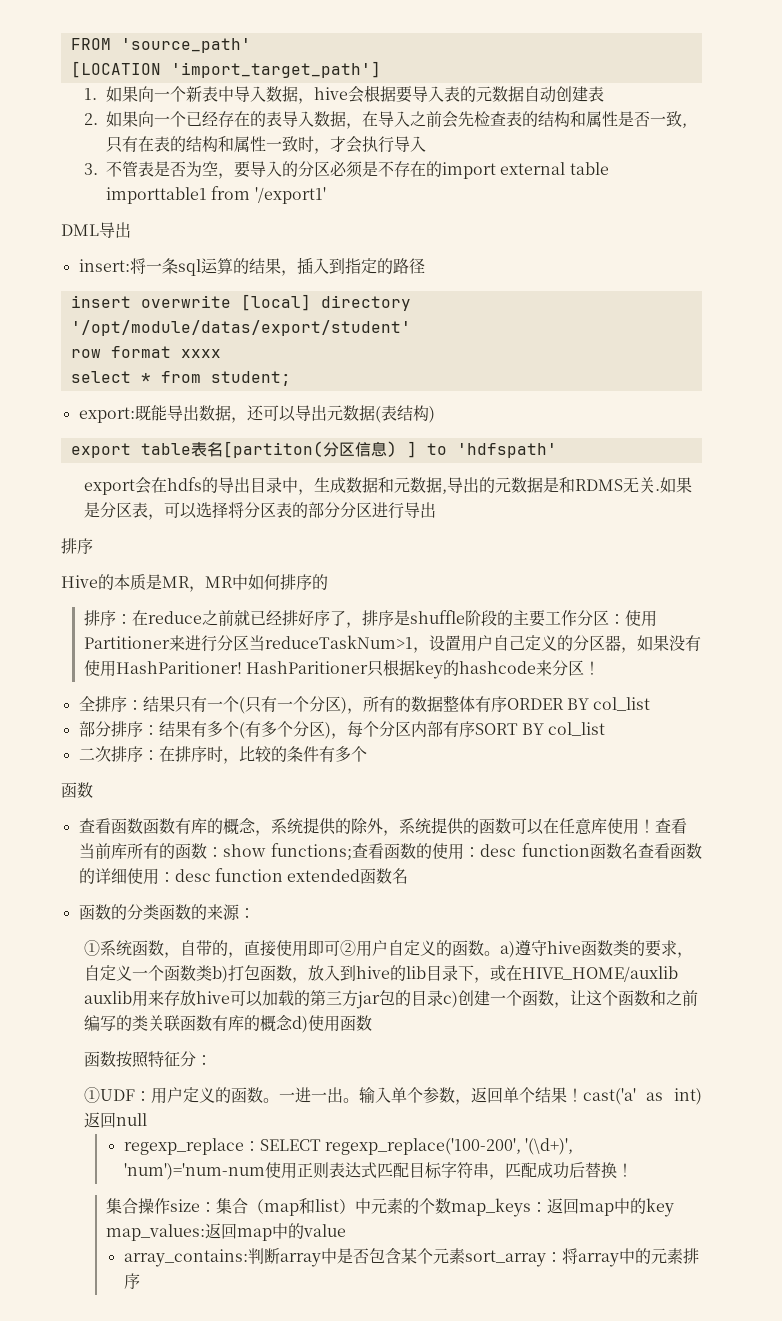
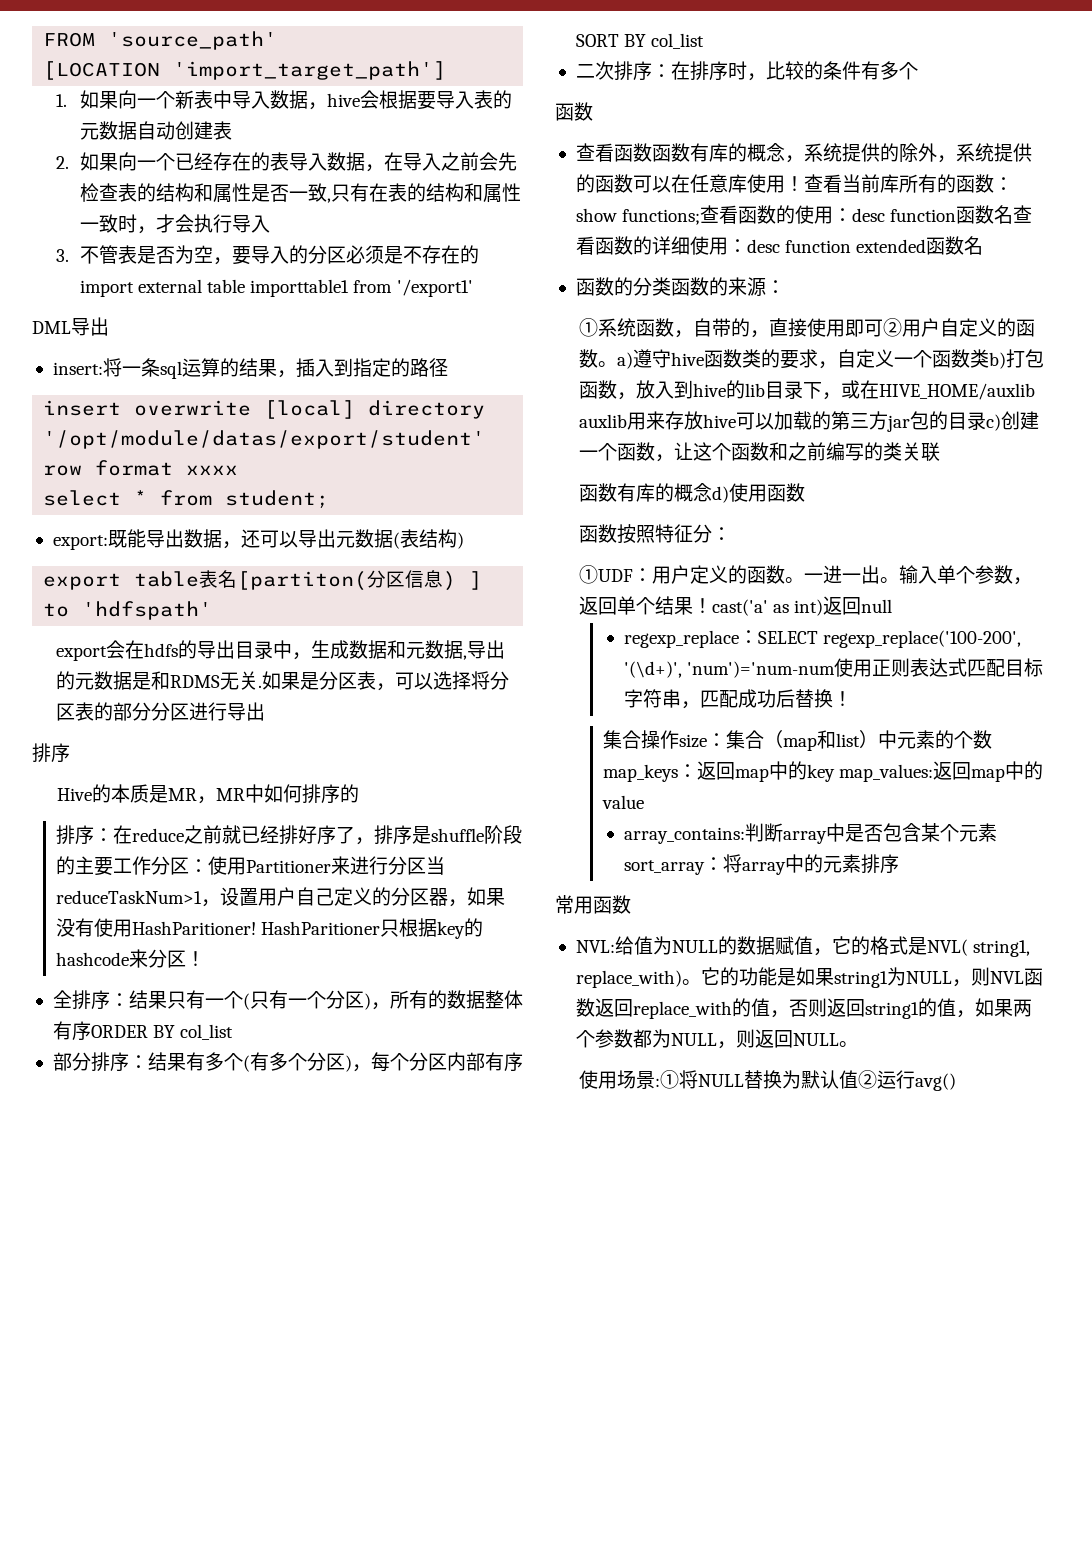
(180, 1023) none -> (940, 451) //
(140, 1281) none -> [555,895,631,914] [575,936,1031,957] [575,967,1043,988] [575,998,1032,1019] [575,1029,858,1049] [578,1070,956,1091] // 常用函数 // NVL:给值为NULL的数据赋值，它的格式是NVL( string1, replace_with)。它的功能是如果string1为NULL，则NVL函数返回replace_with的值，否则返回string1的值，如果两个参数都为NULL，则返回NULL。 // 使用场景:①将NULL替换为默认值②运行avg()

